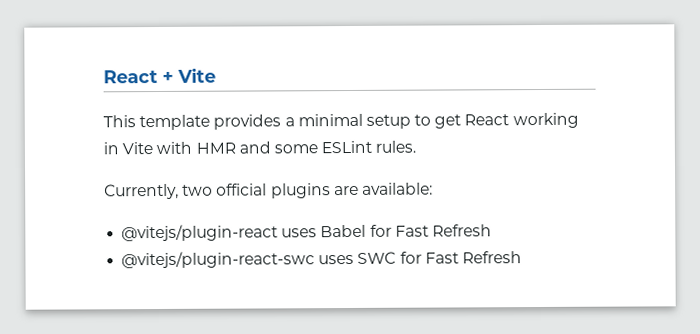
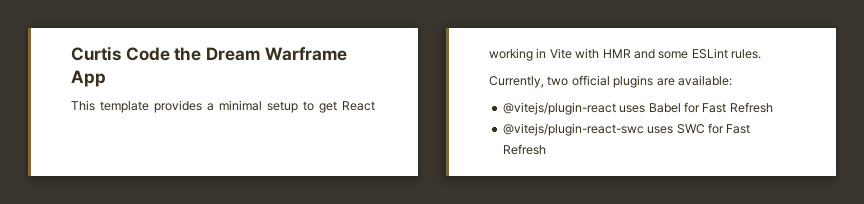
[103,67,216,84] React + Vite -> [71,46,347,61] [71,70,106,87] Curtis Code the Dream Warframe App

